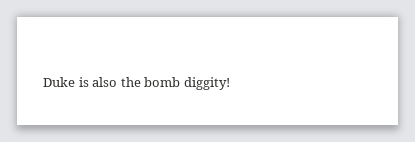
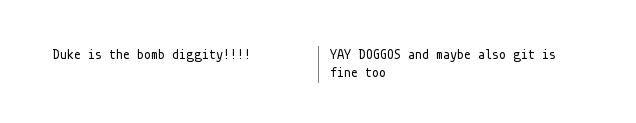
[92,77,118,87] also -> (102, 54) none
[183,77,230,90] diggity! -> [172,49,251,62] [330,49,556,62] [330,67,386,77] diggity!!!! // YAY DOGGOS and maybe also git is fine too

